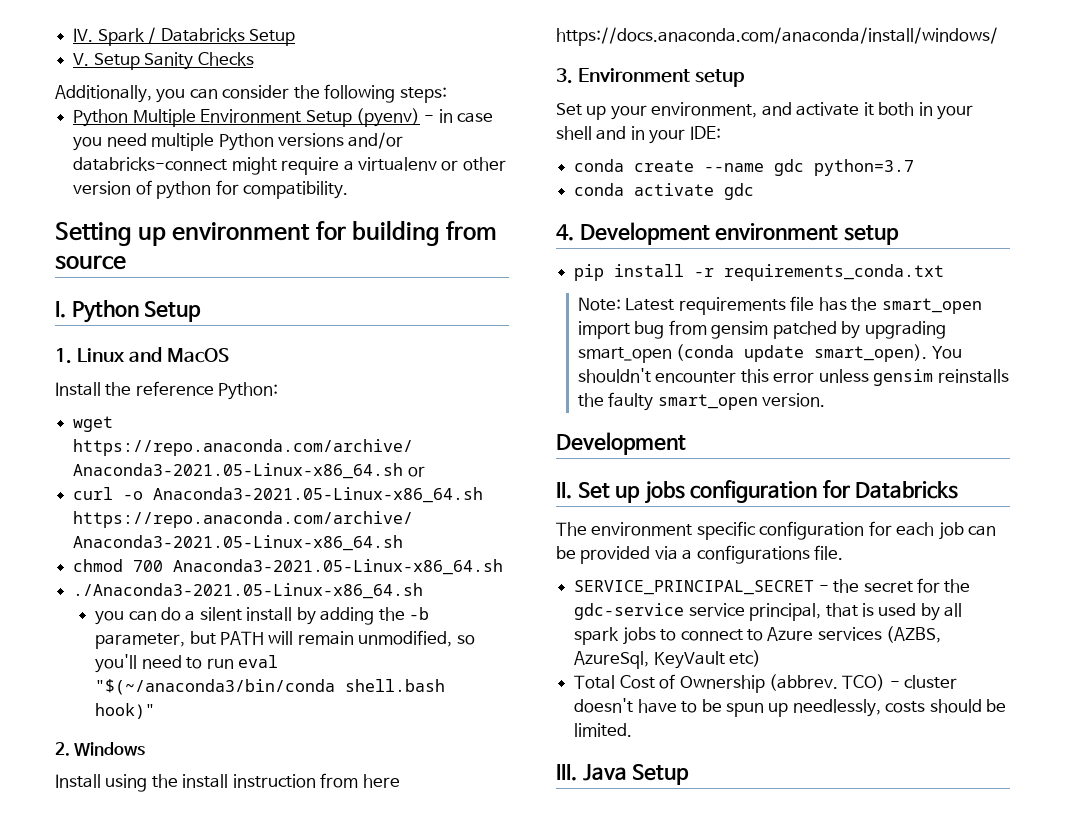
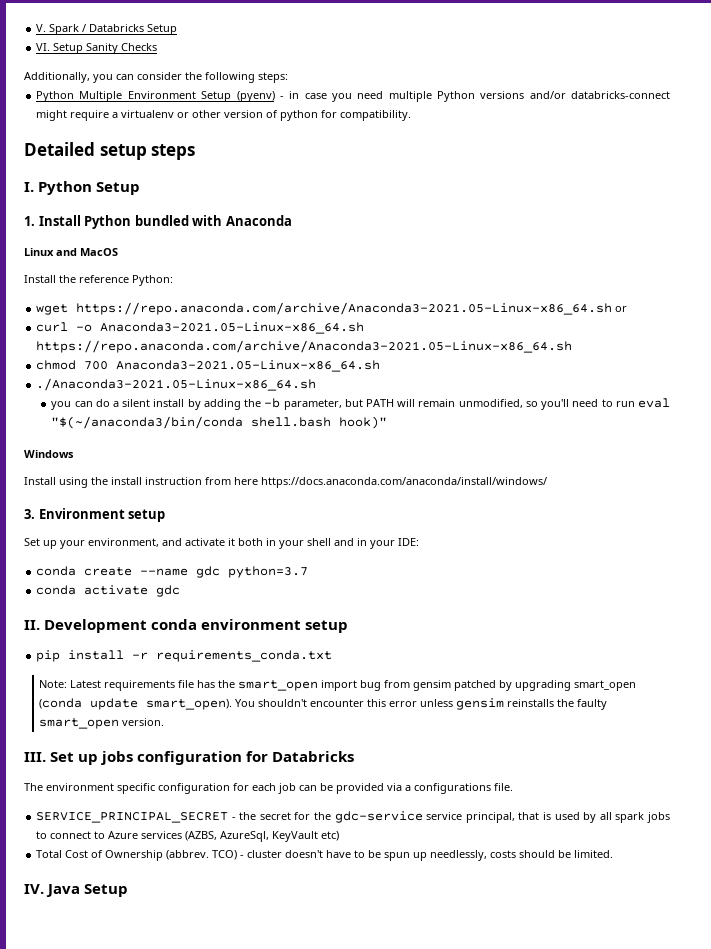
[73,28,94,42] IV. -> [36,24,47,32] V.
[73,53,90,66] V. -> [36,43,51,51] VI.
[55,220,498,246] [55,255,126,270] Setting up environment for building from source -> [24,142,196,160] Detailed setup steps
(72, 356) none -> [38,215,292,229] Install Python bundled with Anaconda //
[55,742,70,756] 2. -> (388, 422) none
[556,222,710,245] 4. Development -> [24,619,198,633] II. Development conda
[556,432,686,455] [556,482,572,499] Development // II. -> [24,752,46,762] III.
[556,764,577,781] III. -> [24,884,44,894] IV.

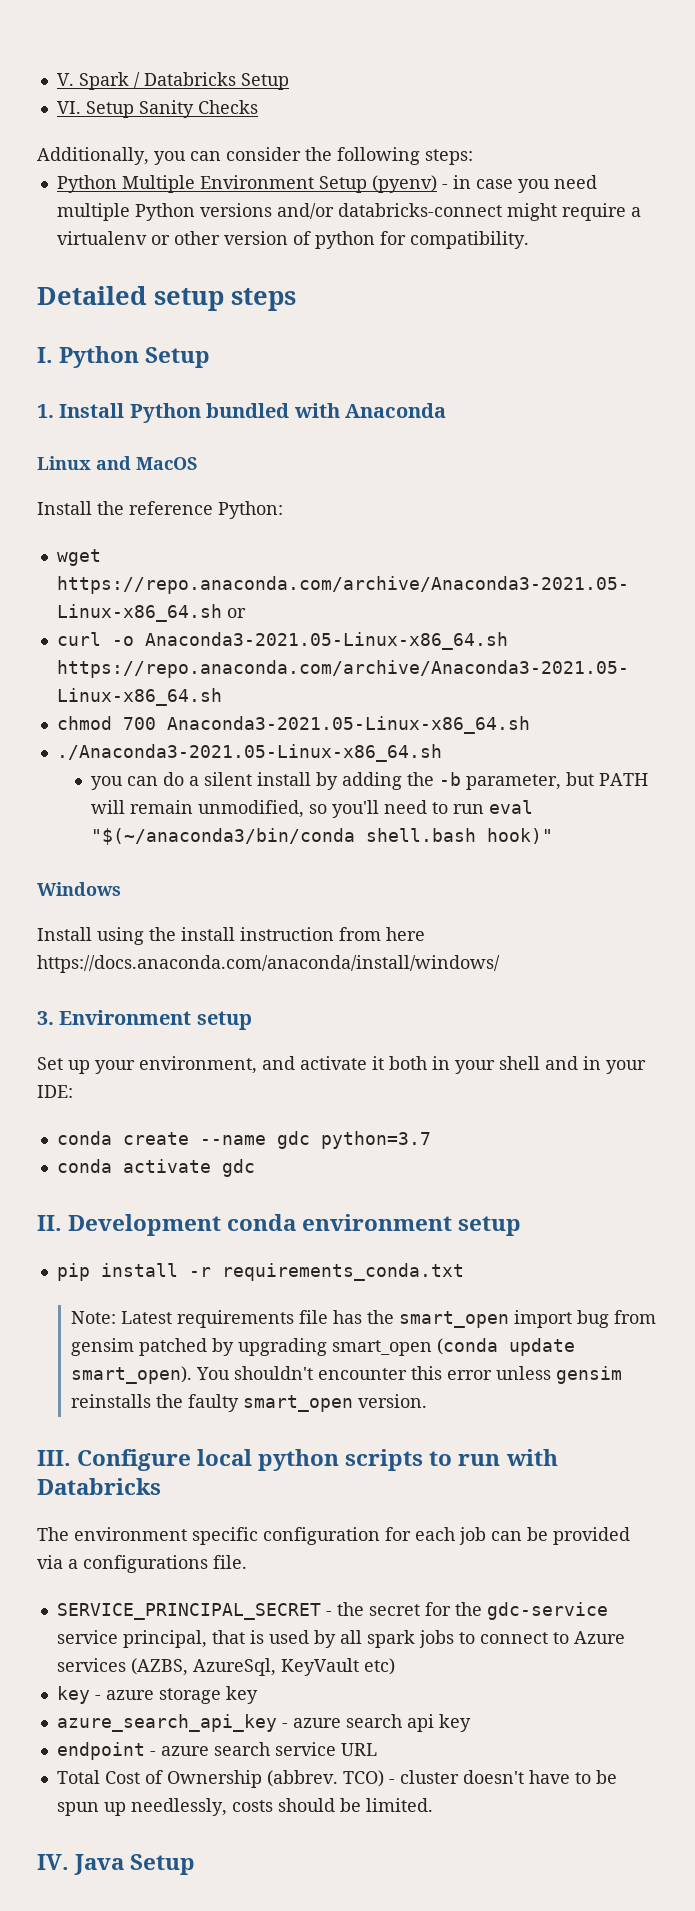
[50,751,269,765] Set up jobs configuration for -> [77,1449,558,1471] Configure local python scripts to run with
(340, 836) none -> [56,1686,258,1704] [56,1714,471,1732] [56,1742,377,1760] // key - azure storage key // azure_search_api_key - azure search api key // endpoint - azure search service URL

